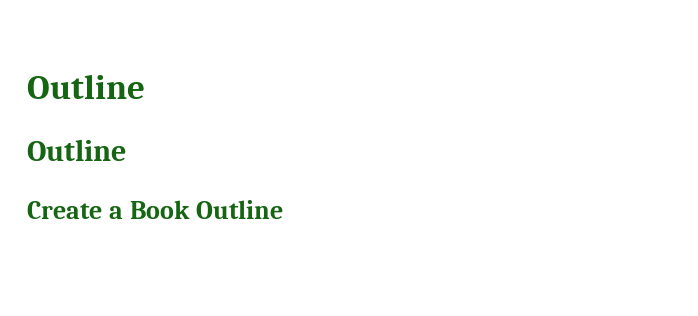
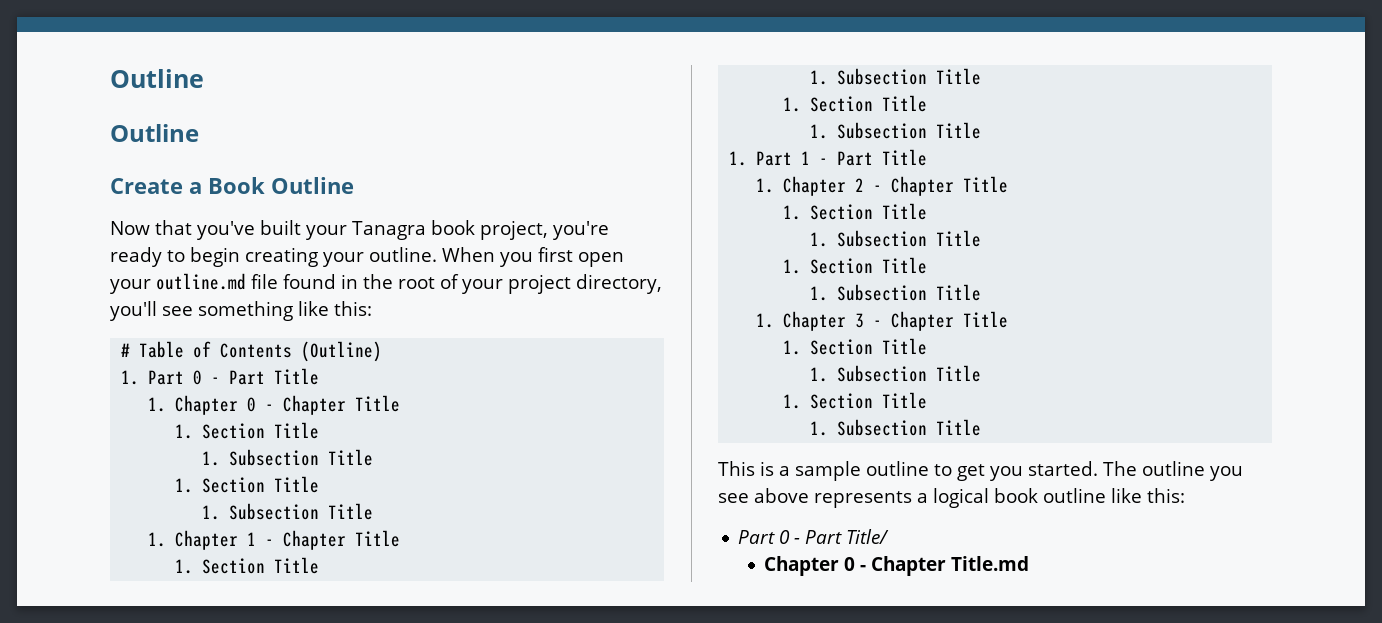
(283, 209) none -> [110,220,609,240] [110,247,624,267] [110,273,662,294] [110,301,372,321] [121,341,383,362] [121,368,320,385] [148,395,401,415] [175,422,320,439] [202,449,374,466] [175,476,320,493] [202,503,374,520] [148,530,401,550] [175,557,320,574] [810,68,982,85] [783,95,928,112] [810,122,982,139] [729,149,928,166] [756,176,1009,196] [783,203,928,220] [810,230,982,247] [783,257,928,274] [810,284,982,301] [756,311,1009,331] [783,338,928,355] [810,365,982,382] [783,392,928,409] [810,419,982,436] [718,461,1243,481] [718,488,1185,508] [738,529,890,544] [764,556,1030,576] // Now that you've built your Tanagra book project, you're ready to begin creating your outline. When you first open your outline.md file found in the root of your project directory, you'll see something like this: // # Table of Contents (Outline) // 1. Part 0 - Part Title // 1. Chapter 0 - Chapter Title // 1. Section Title // 1. Subsection Title // 1. Section Title // 1. Subsection Title // 1. Chapter 1 - Chapter Title // 1. Section Title // 1. Subsection Title // 1. Section Title // 1. Subsection Title // 1. Part 1 - Part Title // 1. Chapter 2 - Chapter Title // 1. Section Title // 1. Subsection Title // 1. Section Title // 1. Subsection Title // 1. Chapter 3 - Chapter Title // 1. Section Title // 1. Subsection Title // 1. Section Title // 1. Subsection Title // This is a sample outline to get you started. The outline you see above represents a logical book outline like this: // Part 0 - Part Title/ // Chapter 0 - Chapter Title.md

